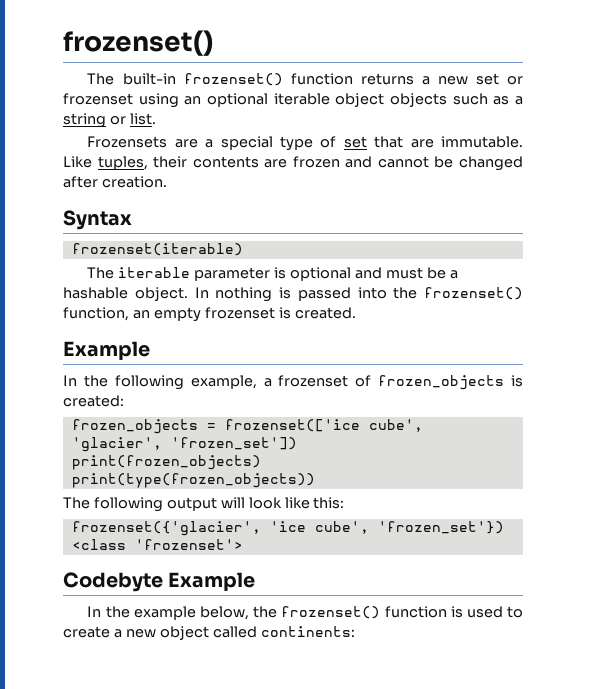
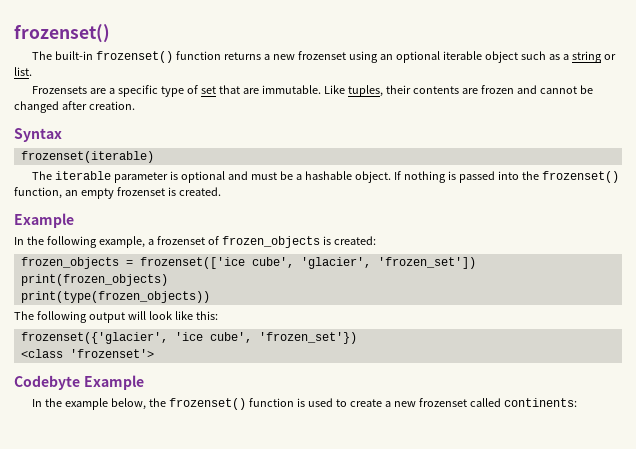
[475,73,523,85] set or -> (295, 57) none
[390,93,447,107] objects -> (518, 57) none
[220,136,273,150] special -> [117,85,158,97] specific
[194,287,209,298] In -> [393,171,401,180] If
[159,626,209,640] object -> [418,398,467,407] frozenset

